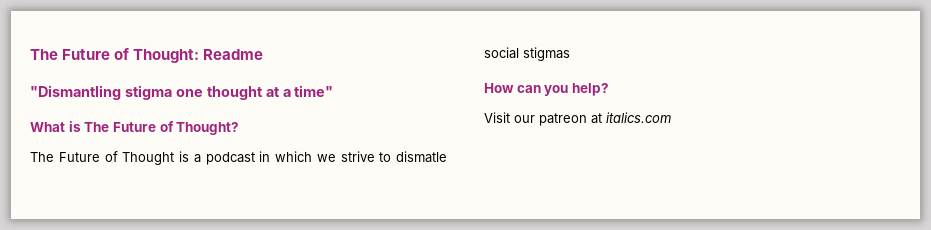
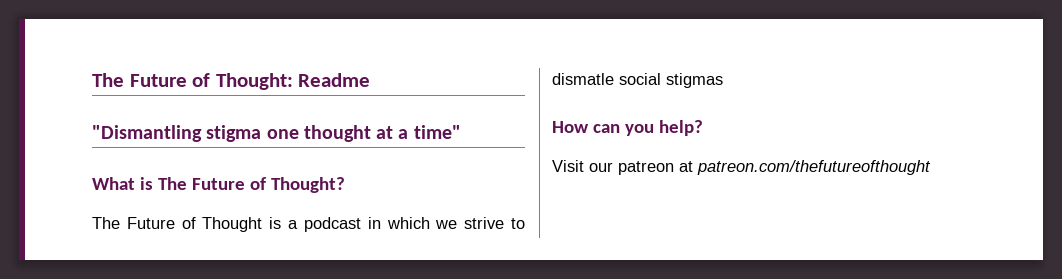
[606,112,671,123] italics.com -> [697,160,931,175] patreon.com/thefutureofthought

